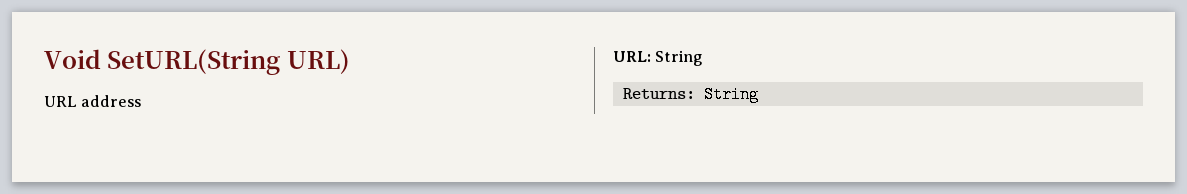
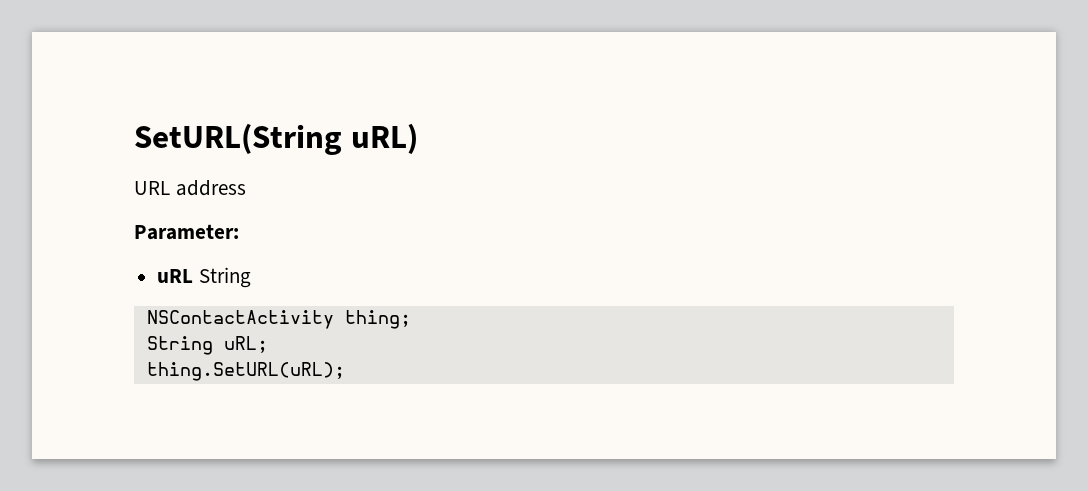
[44,49,350,75] Void SetURL(String URL) -> [134,123,418,155] SetURL(String uRL)
[613,51,651,62] URL: -> [134,224,239,240] [157,269,194,283] Parameter: // uRL
[622,86,759,103] Returns: String -> [146,310,411,329] [146,336,268,355] [146,362,345,381] NSContactActivity thing; // String uRL; // thing.SetURL(uRL);

